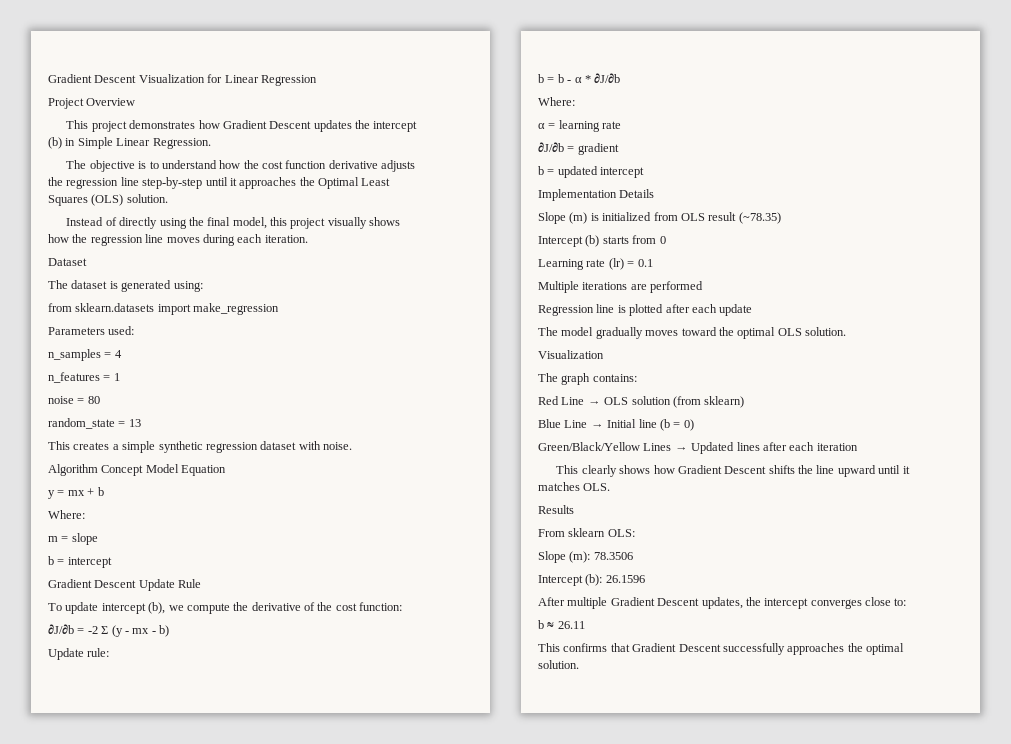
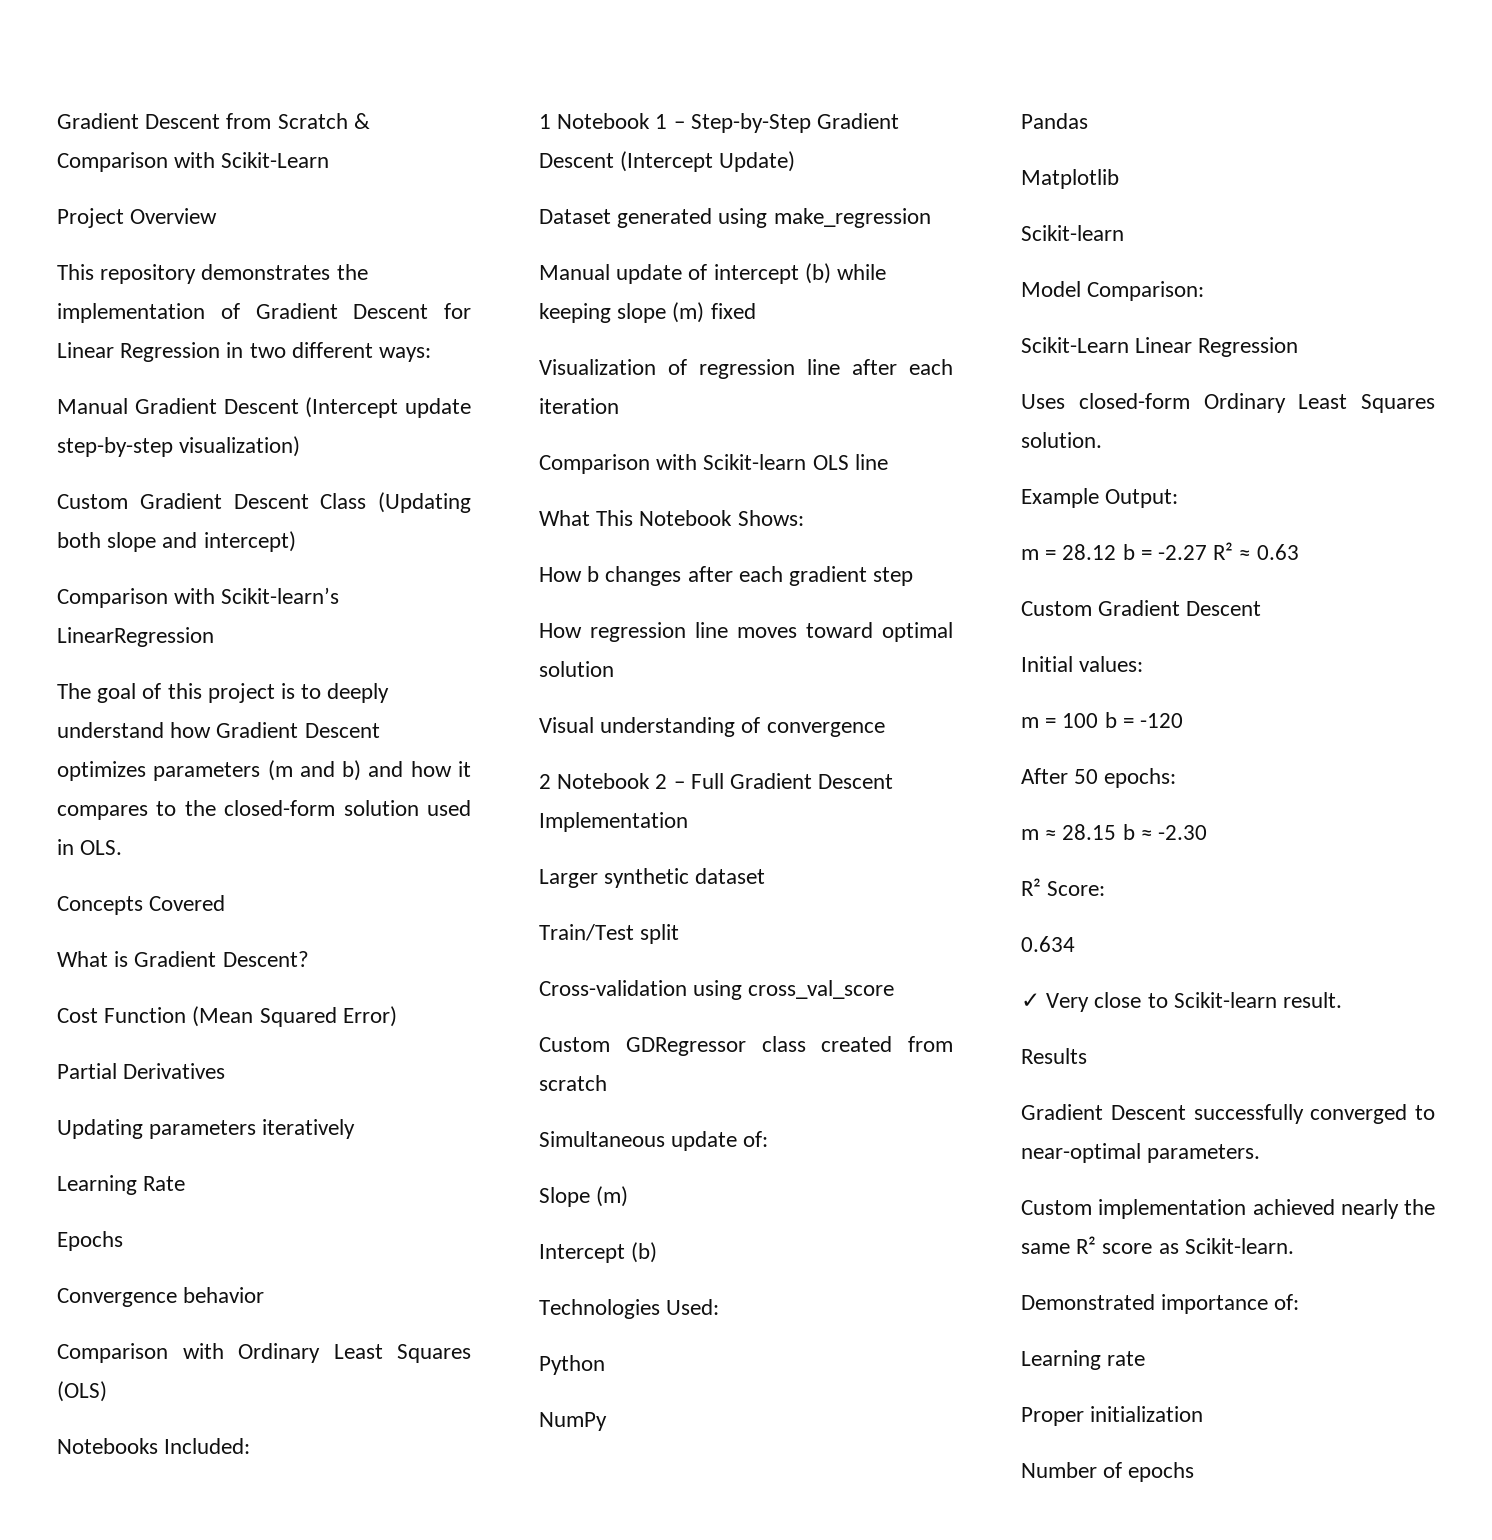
[48,74,317,86] [48,98,136,109] [66,120,418,132] [48,137,211,149] [66,160,416,172] [48,177,391,189] [48,194,168,206] [66,217,401,229] [48,234,308,246] [48,258,87,266] [48,280,203,292] [48,303,280,315] [48,326,135,335] [48,349,122,361] [48,372,120,383] [48,396,100,404] [48,418,141,429] [48,441,352,453] [48,464,227,476] [48,487,104,499] [48,510,85,519] [48,533,98,545] [48,556,112,568] [48,579,202,591] [48,602,403,614] [48,624,169,637] [48,648,110,660] [538,73,621,83] [538,97,575,106] [538,120,622,132] [538,142,619,155] [538,166,645,178] [538,189,655,201] [538,212,781,224] [538,235,666,247] [538,258,653,270] [538,281,704,293] [538,304,753,316] [538,327,846,339] [538,350,604,359] [538,373,637,385] [538,396,745,408] [538,419,694,431] [538,442,858,454] [556,465,910,477] [538,482,611,491] [538,505,574,514] [538,528,635,537] [538,551,633,563] [538,574,645,586] [538,597,907,609] [538,620,585,629] [538,643,904,655] [538,660,579,669] Gradient Descent Visualization for Linear Regression // Project Overview // This project demonstrates how Gradient Descent updates the intercept (b) in Simple Linear Regression. // The objective is to understand how the cost function derivative adjusts the regression line step-by-step until it approaches the Optimal Least Squares (OLS) solution. // Instead of directly using the final model, this project visually shows how the regression line moves during each iteration. // Dataset // The dataset is generated using: // from sklearn.datasets import make_regression // Parameters used: // n_samples = 4 // n_features = 1 // noise = 80 // random_state = 13 // This creates a simple synthetic regression dataset with noise. // Algorithm Concept Model Equation // y = mx + b // Where: // m = slope // b = intercept // Gradient Descent Update Rule // To update intercept (b), we compute the derivative of the cost function: // ∂J/∂b = -2 Σ (y - mx - b) // Update rule: // b = b - α * ∂J/∂b // Where: // α = learning rate // ∂J/∂b = gradient // b = updated intercept // Implementation Details // Slope (m) is initialized from OLS result (~78.35) // Intercept (b) starts from 0 // Learning rate (lr) = 0.1 // Multiple iterations are performed // Regression line is plotted after each update // The model gradually moves toward the optimal OLS solution. // Visualization // The graph contains: // Red Line → OLS solution (from sklearn) // Blue Line → Initial line (b = 0) // Green/Black/Yellow Lines → Updated lines after each iteration // This clearly shows how Gradient Descent shifts the line upward until it matches OLS. // Results // From sklearn OLS: // Slope (m): 78.3506 // Intercept (b): 26.1596 // After multiple Gradient Descent updates, the intercept converges close to: // b ≈ 26.11 // This confirms that Gradient Descent successfully approaches the optimal solution. -> [57,113,370,129] [57,152,330,172] [57,208,218,228] [57,264,368,284] [57,303,471,323] [57,342,432,362] [57,397,471,418] [57,436,301,457] [57,492,471,513] [57,531,296,552] [57,587,340,608] [57,627,214,647] [57,683,390,703] [57,722,380,738] [57,760,471,781] [57,800,471,820] [57,839,123,855] [57,895,226,915] [57,951,309,967] [57,1006,397,1027] [57,1063,226,1079] [57,1119,356,1139] [57,1175,186,1195] [57,1231,123,1251] [57,1287,265,1307] [57,1343,471,1363] [57,1381,107,1402] [57,1438,251,1454] [539,113,900,133] [539,151,796,172] [539,208,931,228] [539,263,887,284] [539,302,756,323] [539,359,953,379] [539,398,619,414] [539,454,888,474] [539,510,804,526] [539,566,914,586] [539,622,953,642] [539,661,614,677] [539,717,885,737] [539,773,894,789] [539,812,688,832] [539,868,766,888] [539,924,680,944] [539,980,895,1000] [539,1036,953,1056] [539,1075,607,1091] [539,1131,769,1151] [539,1186,629,1207] [539,1242,658,1263] [539,1299,720,1319] [539,1355,605,1375] [539,1412,607,1431] [1021,113,1088,129] [1021,169,1119,189] [1021,225,1124,241] [1021,281,1205,301] [1021,337,1299,357] [1021,393,1435,413] [1021,432,1102,448] [1021,488,1179,508] [1021,542,1299,560] [1021,600,1262,616] [1021,656,1144,672] [1021,712,1184,728] [1021,768,1177,788] [1021,824,1208,840] [1021,878,1106,896] [1021,936,1075,952] [1021,992,1343,1012] [1021,1048,1087,1064] [1021,1104,1435,1124] [1021,1143,1261,1163] [1021,1199,1435,1219] [1021,1236,1294,1254] [1021,1294,1300,1314] [1021,1350,1146,1370] [1021,1406,1204,1426] [1021,1462,1195,1482] Gradient Descent from Scratch & Comparison with Scikit-Learn // Project Overview // This repository demonstrates the implementation of Gradient Descent for Linear Regression in two different ways: // Manual Gradient Descent (Intercept update step-by-step visualization) // Custom Gradient Descent Class (Updating both slope and intercept) // Comparison with Scikit-learn’s LinearRegression // The goal of this project is to deeply understand how Gradient Descent optimizes parameters (m and b) and how it compares to the closed-form solution used in OLS. // Concepts Covered // What is Gradient Descent? // Cost Function (Mean Squared Error) // Partial Derivatives // Updating parameters iteratively // Learning Rate // Epochs // Convergence behavior // Comparison with Ordinary Least Squares (OLS) // Notebooks Included: // 1 Notebook 1 – Step-by-Step Gradient Descent (Intercept Update) // Dataset generated using make_regression // Manual update of intercept (b) while keeping slope (m) fixed // Visualization of regression line after each iteration // Comparison with Scikit-learn OLS line // What This Notebook Shows: // How b changes after each gradient step // How regression line moves toward optimal solution // Visual understanding of convergence // 2 Notebook 2 – Full Gradient Descent Implementation // Larger synthetic dataset // Train/Test split // Cross-validation using cross_val_score // Custom GDRegressor class created from scratch // Simultaneous update of: // Slope (m) // Intercept (b) // Technologies Used: // Python // NumPy // Pandas // Matplotlib // Scikit-learn // Model Comparison: // Scikit-Learn Linear Regression // Uses closed-form Ordinary Least Squares solution. // Example Output: // m = 28.12 b = -2.27 R² ≈ 0.63 // Custom Gradient Descent // Initial values: // m = 100 b = -120 // After 50 epochs: // m ≈ 28.15 b ≈ -2.30 // R² Score: // 0.634 // ✓ Very close to Scikit-learn result. // Results // Gradient Descent successfully converged to near-optimal parameters. // Custom implementation achieved nearly the same R² score as Scikit-learn. // Demonstrated importance of: // Learning rate // Proper initialization // Number of epochs

